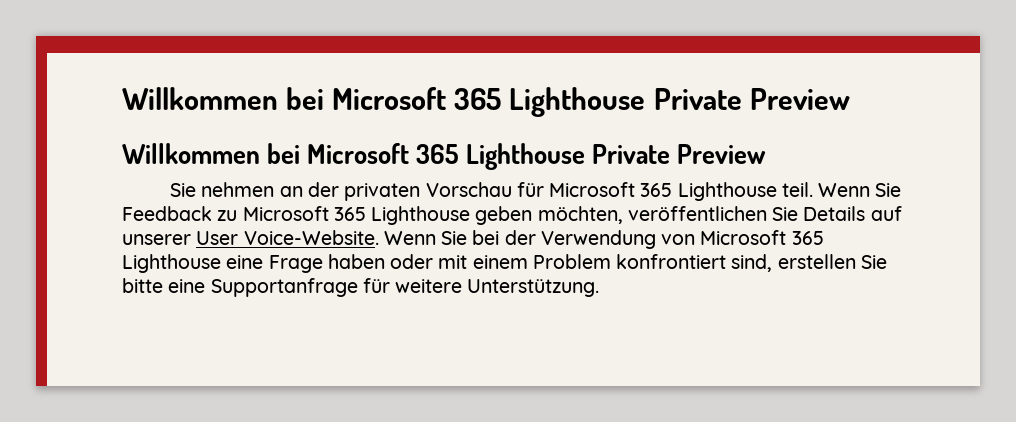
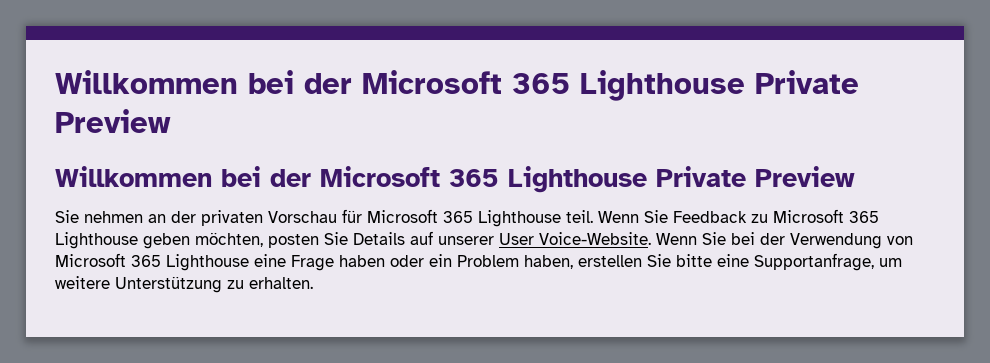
[122,87,325,110] Willkommen bei -> [55,70,352,94] Willkommen bei der
(301, 153) none -> [270,169,311,187] der
[627,206,767,221] veröffentlichen -> [268,234,319,248] posten
[438,254,887,272] [122,278,600,297] mit einem Problem konfrontiert sind, erstellen Sie bitte eine Supportanfrage für weitere Unterstützung. -> [429,253,902,271] [55,276,313,293] ein Problem haben, erstellen Sie bitte eine Supportanfrage, um weitere Unterstützung zu erhalten.

